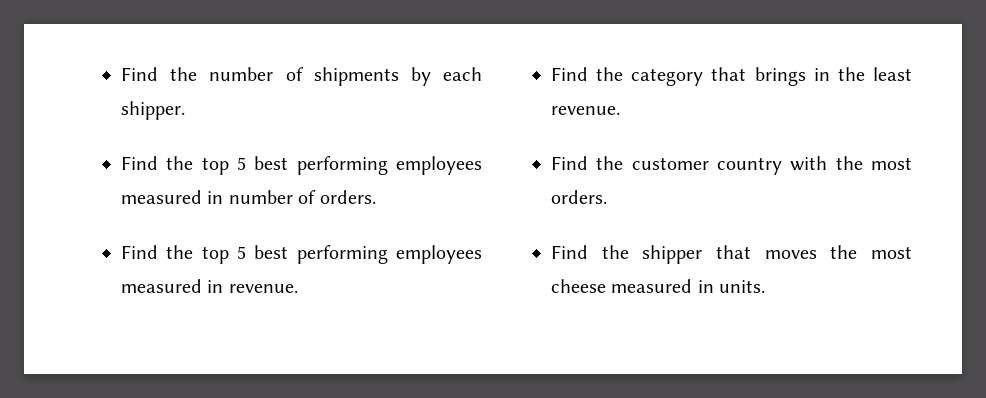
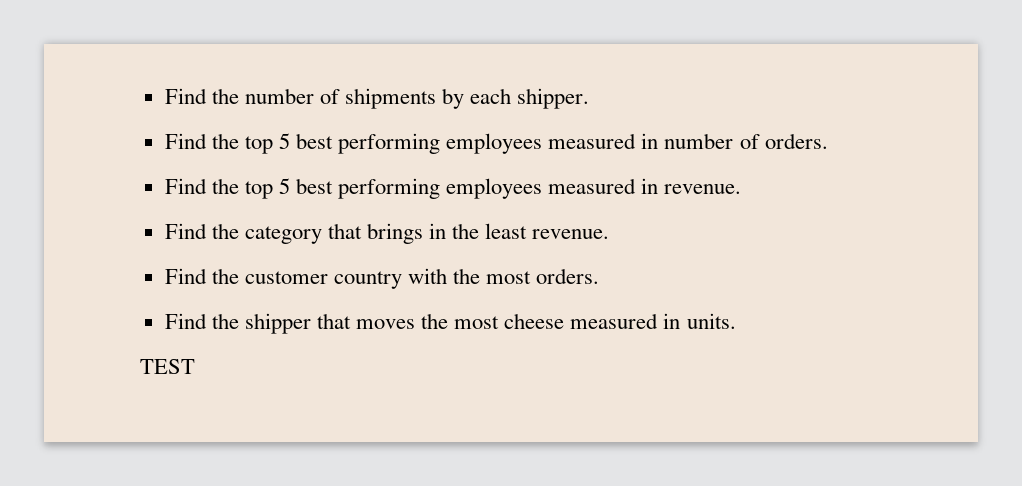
(766, 286) none -> [140,359,195,374] // TEST

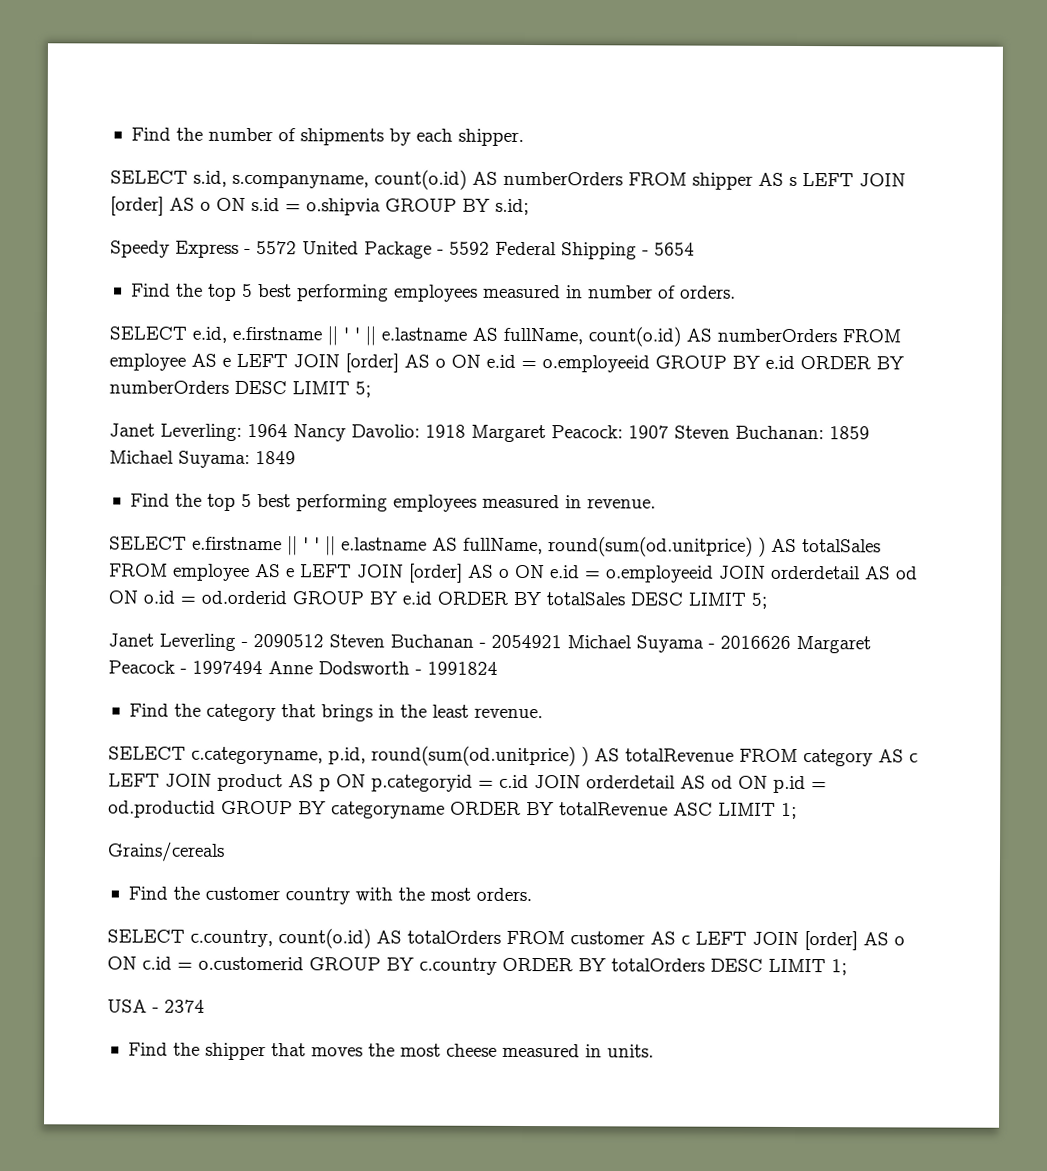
(590, 98) none -> [110,169,906,190] [110,196,529,216] [110,240,695,260] // SELECT s.id, s.companyname, count(o.id) AS numberOrders FROM shipper AS s LEFT JOIN [order] AS o ON s.id = o.shipvia GROUP BY s.id; // Speedy Express - 5572 United Package - 5592 Federal Shipping - 5654
(828, 141) none -> [109,325,901,347] [109,353,904,373] [109,380,371,398] [109,423,870,443] [109,450,296,468] // SELECT e.id, e.firstname || ' ' || e.lastname AS fullName, count(o.id) AS numberOrders FROM employee AS e LEFT JOIN [order] AS o ON e.id = o.employeeid GROUP BY e.id ORDER BY numberOrders DESC LIMIT 5; // Janet Leverling: 1964 Nancy Davolio: 1918 Margaret Peacock: 1907 Steven Buchanan: 1859 Michael Suyama: 1849
(742, 189) none -> [109,535,881,557] [109,563,918,583] [108,590,767,609] [108,633,871,654] [108,660,498,675] // SELECT e.firstname || ' ' || e.lastname AS fullName, round(sum(od.unitprice) ) AS totalSales FROM employee AS e LEFT JOIN [order] AS o ON e.id = o.employeeid JOIN orderdetail AS od ON o.id = od.orderid GROUP BY e.id ORDER BY totalSales DESC LIMIT 5; // Janet Leverling - 2090512 Steven Buchanan - 2054921 Michael Suyama - 2016626 Margaret Peacock - 1997494 Anne Dodsworth - 1991824
(610, 234) none -> [108,745,918,767] [108,773,827,794] [108,800,797,820] [107,841,225,862] // SELECT c.categoryname, p.id, round(sum(od.unitprice) ) AS totalRevenue FROM category AS c LEFT JOIN product AS p ON p.categoryid = c.id JOIN orderdetail AS od ON p.id = od.productid GROUP BY categoryname ORDER BY totalRevenue ASC LIMIT 1; // Grains/cereals
(600, 276) none -> [107,928,905,951] [107,956,847,976] [107,999,205,1013] // SELECT c.country, count(o.id) AS totalOrders FROM customer AS c LEFT JOIN [order] AS o ON c.id = o.customerid GROUP BY c.country ORDER BY totalOrders DESC LIMIT 1; // USA - 2374
[140,359,195,374] // TEST -> (654, 1051) none

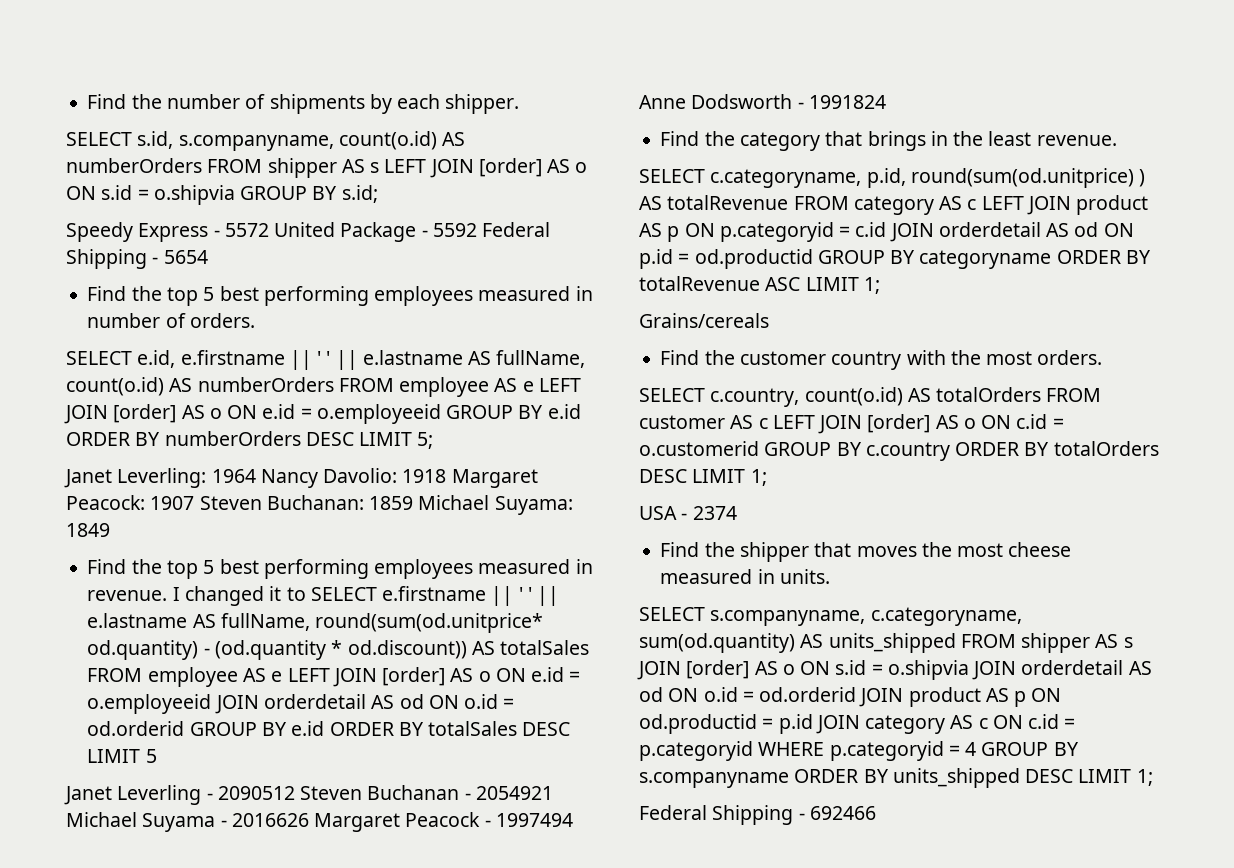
(656, 503) // -> [172,586,306,606] I changed it to
[548,536,766,557] round(sum(od.unitprice) ) -> [315,613,544,633] [87,640,467,660] round(sum(od.unitprice* od.quantity) - (od.quantity * od.discount))
[751,592,767,609] 5; -> [145,749,157,763] 5
(654, 1051) none -> [639,607,1022,626] [639,633,1133,653] [637,660,1152,680] [639,687,1062,707] [639,714,1076,734] [639,741,1079,761] [639,768,1153,788] [639,805,876,825] // SELECT s.companyname, c.categoryname, sum(od.quantity) AS units_shipped FROM shipper AS s JOIN [order] AS o ON s.id = o.shipvia JOIN orderdetail AS od ON o.id = od.orderid JOIN product AS p ON od.productid = p.id JOIN category AS c ON c.id = p.categoryid WHERE p.categoryid = 4 GROUP BY s.companyname ORDER BY units_shipped DESC LIMIT 1; // Federal Shipping - 692466

